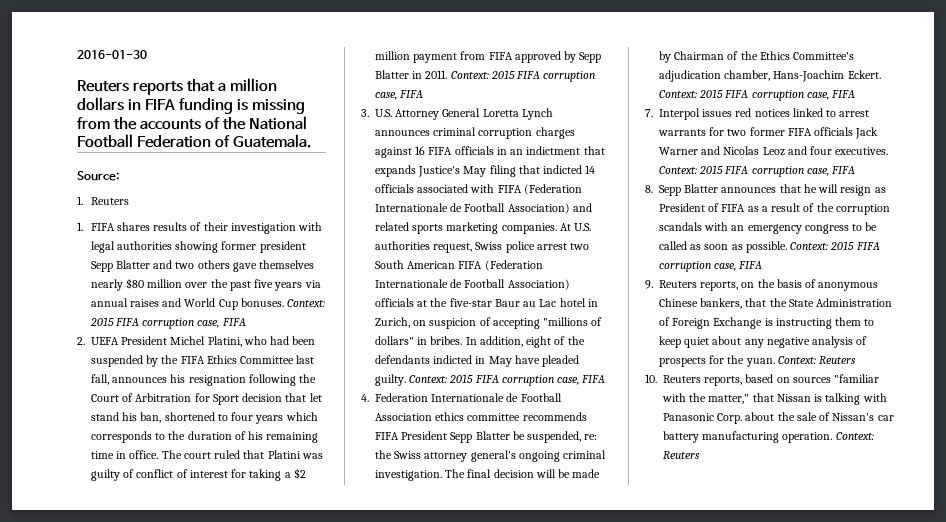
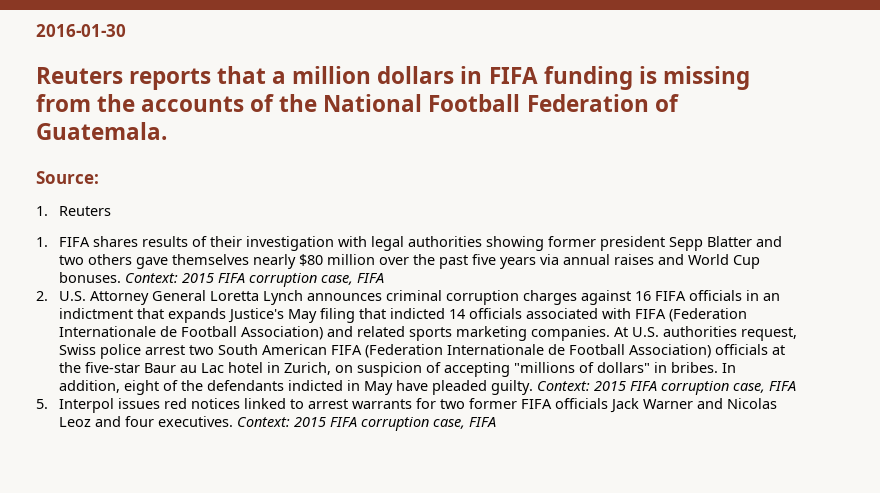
[91,336,316,347] [91,355,315,367] [91,374,317,386] [91,393,322,405] [91,412,318,424] [91,431,319,443] [91,450,323,459] [91,468,306,481] [375,51,602,63] [375,70,596,82] [375,90,424,100] [361,109,369,117] UEFA President Michel Platini, who had been suspended by the FIFA Ethics Committee last fall, announces his resignation following the Court of Arbitration for Sport decision that let stand his ban, shortened to four years which corresponds to the duration of his remaining time in office. The court ruled that Platini was guilty of conflict of interest for taking a $2 million payment from FIFA approved by Sepp Blatter in 2011. Context: 2015 FIFA corruption case, FIFA // 3. -> (48, 296) none
[361,393,562,402] [375,412,587,421] [375,431,598,443] [375,450,607,462] [375,469,601,481] [659,51,855,63] [659,70,881,82] [659,89,856,101] [645,109,653,117] 4. Federation Internationale de Football Association ethics committee recommends FIFA President Sepp Blatter be suspended, re: the Swiss attorney general's ongoing criminal investigation. The final decision will be made by Chairman of the Ethics Committee's adjudication chamber, Hans-Joachim Eckert. Context: 2015 FIFA corruption case, FIFA // 7. -> [36,399,48,409] 5.
[645,184,886,196] [659,203,890,215] [659,222,878,234] [659,241,880,253] [659,261,763,272] [645,279,879,291] [659,298,893,309] [659,317,875,329] [659,336,868,348] [659,355,857,367] [645,374,880,386] [662,393,887,405] [663,412,894,424] [663,431,874,443] [663,451,700,459] // 8. Sepp Blatter announces that he will resign as President of FIFA as a result of the corruption scandals with an emergency congress to be called as soon as possible. Context: 2015 FIFA corruption case, FIFA // 9. Reuters reports, on the basis of anonymous Chinese bankers, that the State Administration of Foreign Exchange is instructing them to keep quiet about any negative analysis of prospects for the yuan. Context: Reuters // 10. Reuters reports, based on sources "familiar with the matter," that Nissan is talking with Panasonic Corp. about the sale of Nissan's car battery manufacturing operation. Context: Reuters -> (497, 422) none

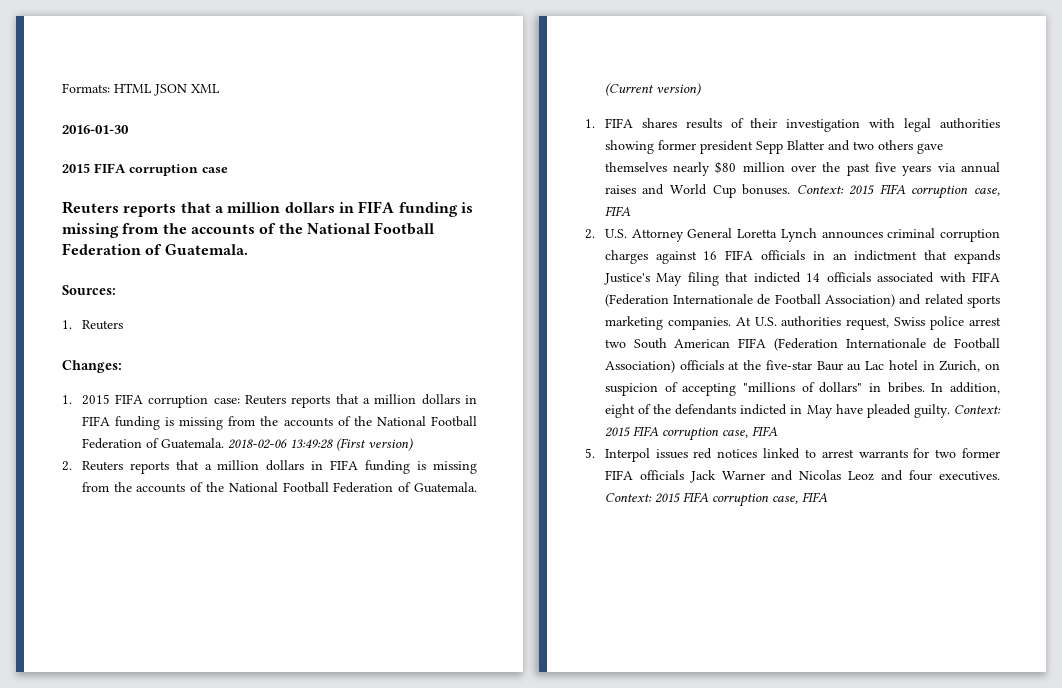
[36,24,126,37] 2016-01-30 -> [62,83,220,96] [62,125,129,134] [62,163,228,176] Formats: HTML JSON XML // 2016-01-30 // 2015 FIFA corruption case
[36,171,99,184] Source: -> [62,285,116,295] Sources:
(112, 211) none -> [62,360,122,373] [62,394,477,408] [81,416,477,430] [81,438,413,451] [62,460,477,474] [81,482,477,493] [604,83,701,96] // Changes: // 1. 2015 FIFA corruption case: Reuters reports that a million dollars in FIFA funding is missing from the accounts of the National Football Federation of Guatemala. 2018-02-06 13:49:28 (First version) // 2. Reuters reports that a million dollars in FIFA funding is missing from the accounts of the National Football Federation of Guatemala. (Current version)

